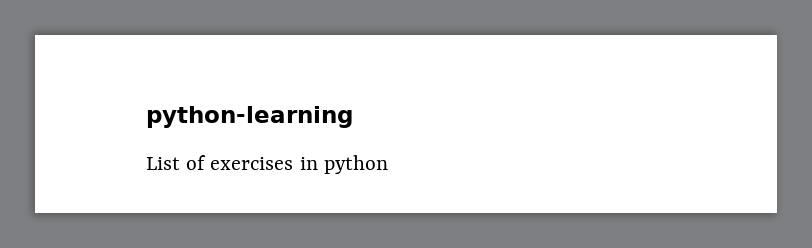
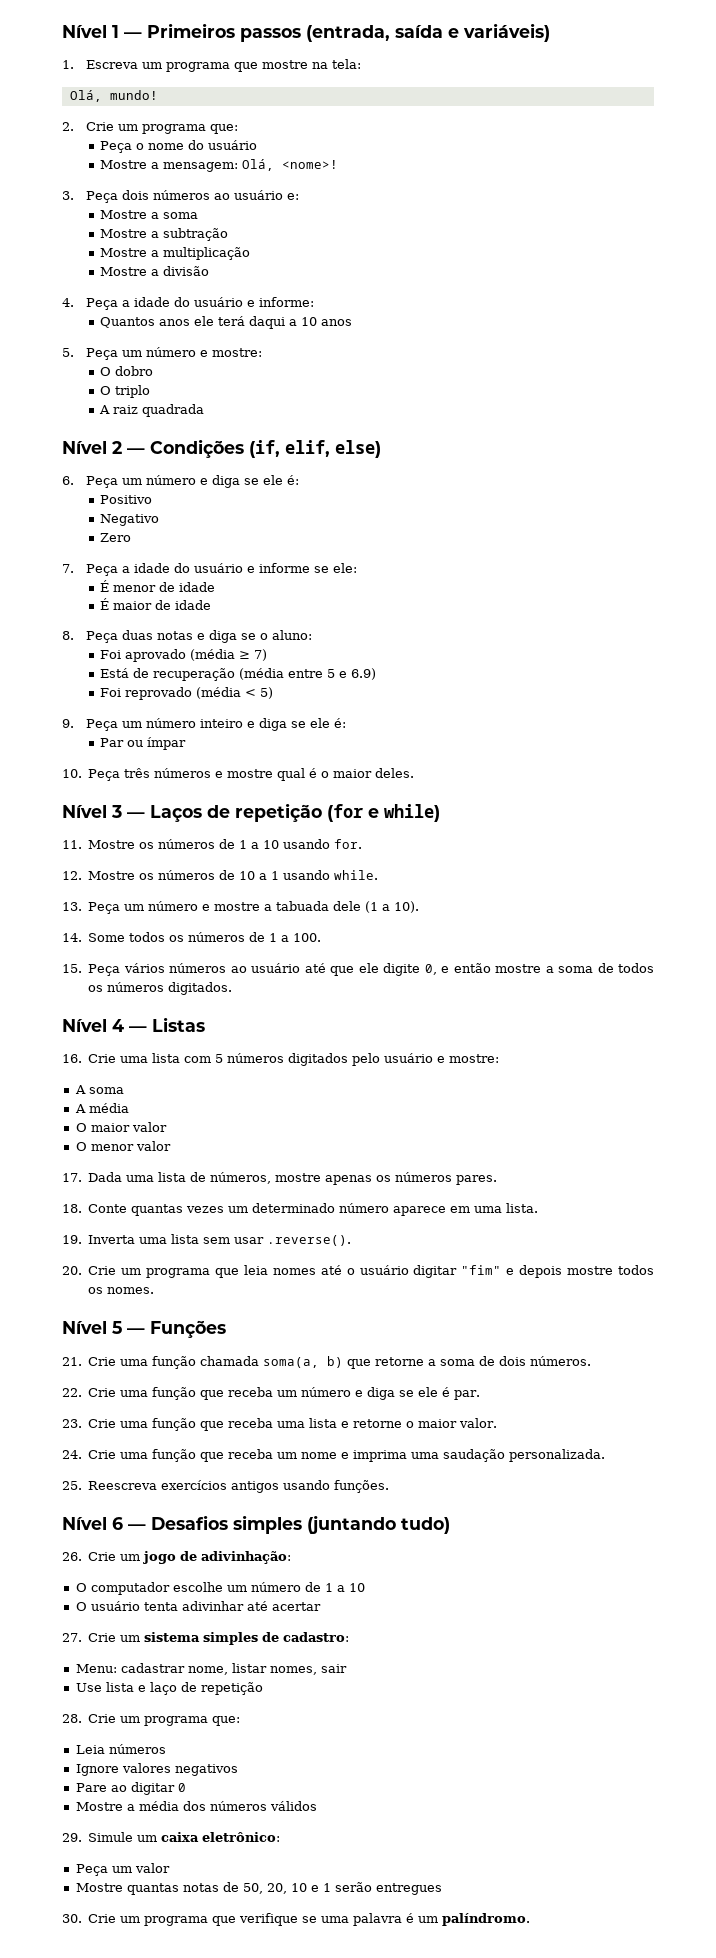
[146,106,353,128] [146,155,388,174] python-learning // List of exercises in python -> [62,23,550,42] [62,59,362,72] [69,90,158,102] [62,122,239,134] [99,140,257,153] [99,159,338,172] [62,190,300,203] [99,210,198,219] [99,228,228,241] [99,247,250,260] [99,266,209,276] [62,297,315,310] [99,316,352,329] [62,347,263,360] [99,366,153,376] [99,385,150,398] [98,404,204,417] [62,439,381,458] [62,475,300,488] [99,495,152,504] [99,514,159,526] [99,533,131,542] [62,563,358,576] [99,580,215,592] [99,598,211,610] [62,630,313,643] [99,649,267,662] [99,668,376,681] [99,687,273,700] [62,718,347,731] [99,737,186,750] [62,768,415,781] [62,803,440,822] [62,839,363,849] [62,870,379,880] [62,901,420,914] [62,932,322,942] [62,963,654,976] [88,982,233,995] [62,1017,205,1032] [62,1053,500,1066] [74,1085,124,1094] [74,1103,129,1113] [75,1122,167,1132] [75,1141,171,1151] [62,1172,498,1185] [62,1203,539,1216] [62,1234,352,1246] [62,1265,654,1278] [88,1287,155,1294] [62,1320,226,1338] [62,1356,592,1369] [62,1387,481,1400] [62,1418,498,1431] [62,1449,606,1462] [62,1480,390,1493] [62,1515,450,1534] [62,1551,292,1564] [75,1582,365,1595] [75,1601,321,1611] [62,1632,350,1645] [75,1663,347,1675] [75,1682,263,1695] [62,1714,241,1726] [75,1744,166,1754] [75,1763,238,1776] [75,1782,186,1795] [75,1801,317,1811] [62,1832,281,1842] [75,1863,170,1876] [75,1882,442,1895] [62,1913,531,1926] Nível 1 — Primeiros passos (entrada, saída e variáveis) // 1. Escreva um programa que mostre na tela: // Olá, mundo! // 2. Crie um programa que: // Peça o nome do usuário // Mostre a mensagem: Olá, <nome>! // 3. Peça dois números ao usuário e: // Mostre a soma // Mostre a subtração // Mostre a multiplicação // Mostre a divisão // 4. Peça a idade do usuário e informe: // Quantos anos ele terá daqui a 10 anos // 5. Peça um número e mostre: // O dobro // O triplo // A raiz quadrada // Nível 2 — Condições (if, elif, else) // 6. Peça um número e diga se ele é: // Positivo // Negativo // Zero // 7. Peça a idade do usuário e informe se ele: // É menor de idade // É maior de idade // 8. Peça duas notas e diga se o aluno: // Foi aprovado (média ≥ 7) // Está de recuperação (média entre 5 e 6.9) // Foi reprovado (média < 5) // 9. Peça um número inteiro e diga se ele é: // Par ou ímpar // 10. Peça três números e mostre qual é o maior deles. // Nível 3 — Laços de repetição (for e while) // 11. Mostre os números de 1 a 10 usando for. // 12. Mostre os números de 10 a 1 usando while. // 13. Peça um número e mostre a tabuada dele (1 a 10). // 14. Some todos os números de 1 a 100. // 15. Peça vários números ao usuário até que ele digite 0, e então mostre a soma de todos os números digitados. // Nível 4 — Listas // 16. Crie uma lista com 5 números digitados pelo usuário e mostre: // A soma // A média // O maior valor // O menor valor // 17. Dada uma lista de números, mostre apenas os números pares. // 18. Conte quantas vezes um determinado número aparece em uma lista. // 19. Inverta uma lista sem usar .reverse(). // 20. Crie um programa que leia nomes até o usuário digitar "fim" e depois mostre todos os nomes. // Nível 5 — Funções // 21. Crie uma função chamada soma(a, b) que retorne a soma de dois números. // 22. Crie uma função que receba um número e diga se ele é par. // 23. Crie uma função que receba uma lista e retorne o maior valor. // 24. Crie uma função que receba um nome e imprima uma saudação personalizada. // 25. Reescreva exercícios antigos usando funções. // Nível 6 — Desafios simples (juntando tudo) // 26. Crie um jogo de adivinhação: // O computador escolhe um número de 1 a 10 // O usuário tenta adivinhar até acertar // 27. Crie um sistema simples de cadastro: // Menu: cadastrar nome, listar nomes, sair // Use lista e laço de repetição // 28. Crie um programa que: // Leia números // Ignore valores negativos // Pare ao digitar 0 // Mostre a média dos números válidos // 29. Simule um caixa eletrônico: // Peça um valor // Mostre quantas notas de 50, 20, 10 e 1 serão entregues // 30. Crie um programa que verifique se uma palavra é um palíndromo.

